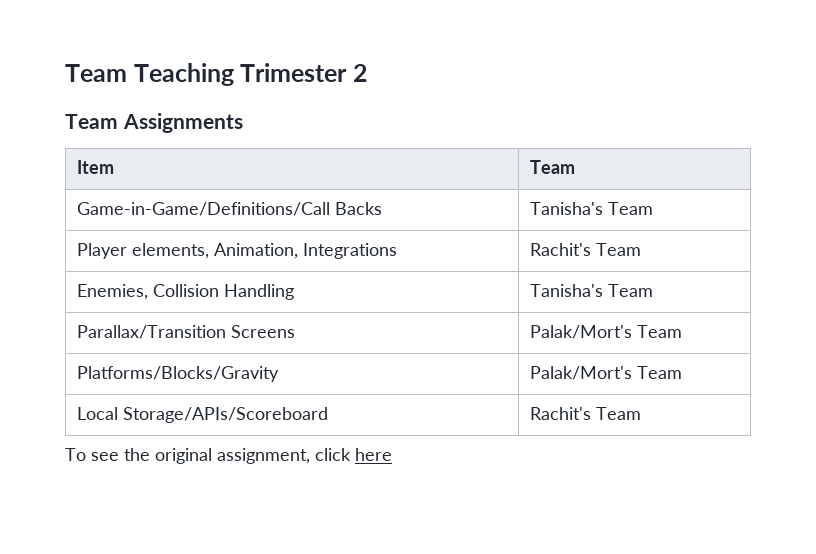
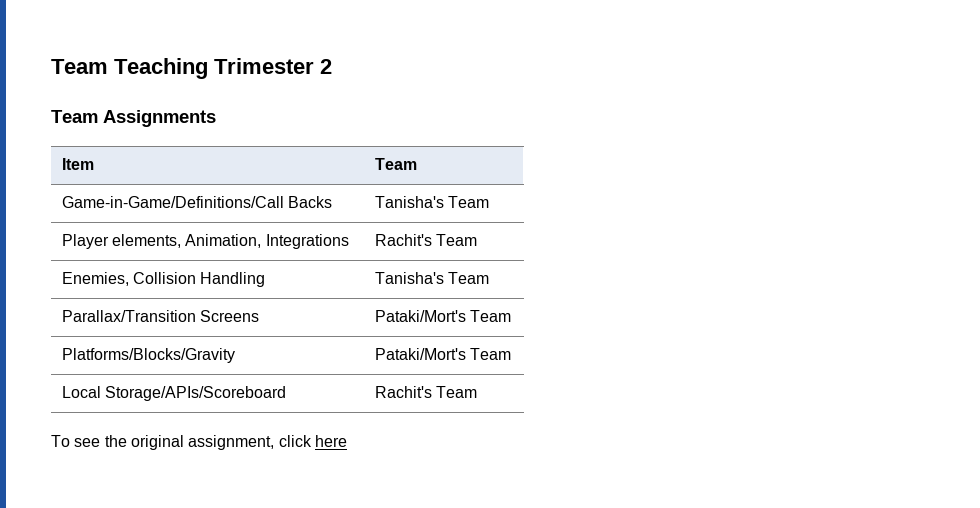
[529,325,632,339] Palak/Mort's -> [374,310,466,322] Pataki/Mort's
[529,366,632,380] Palak/Mort's -> [374,348,466,360] Pataki/Mort's

